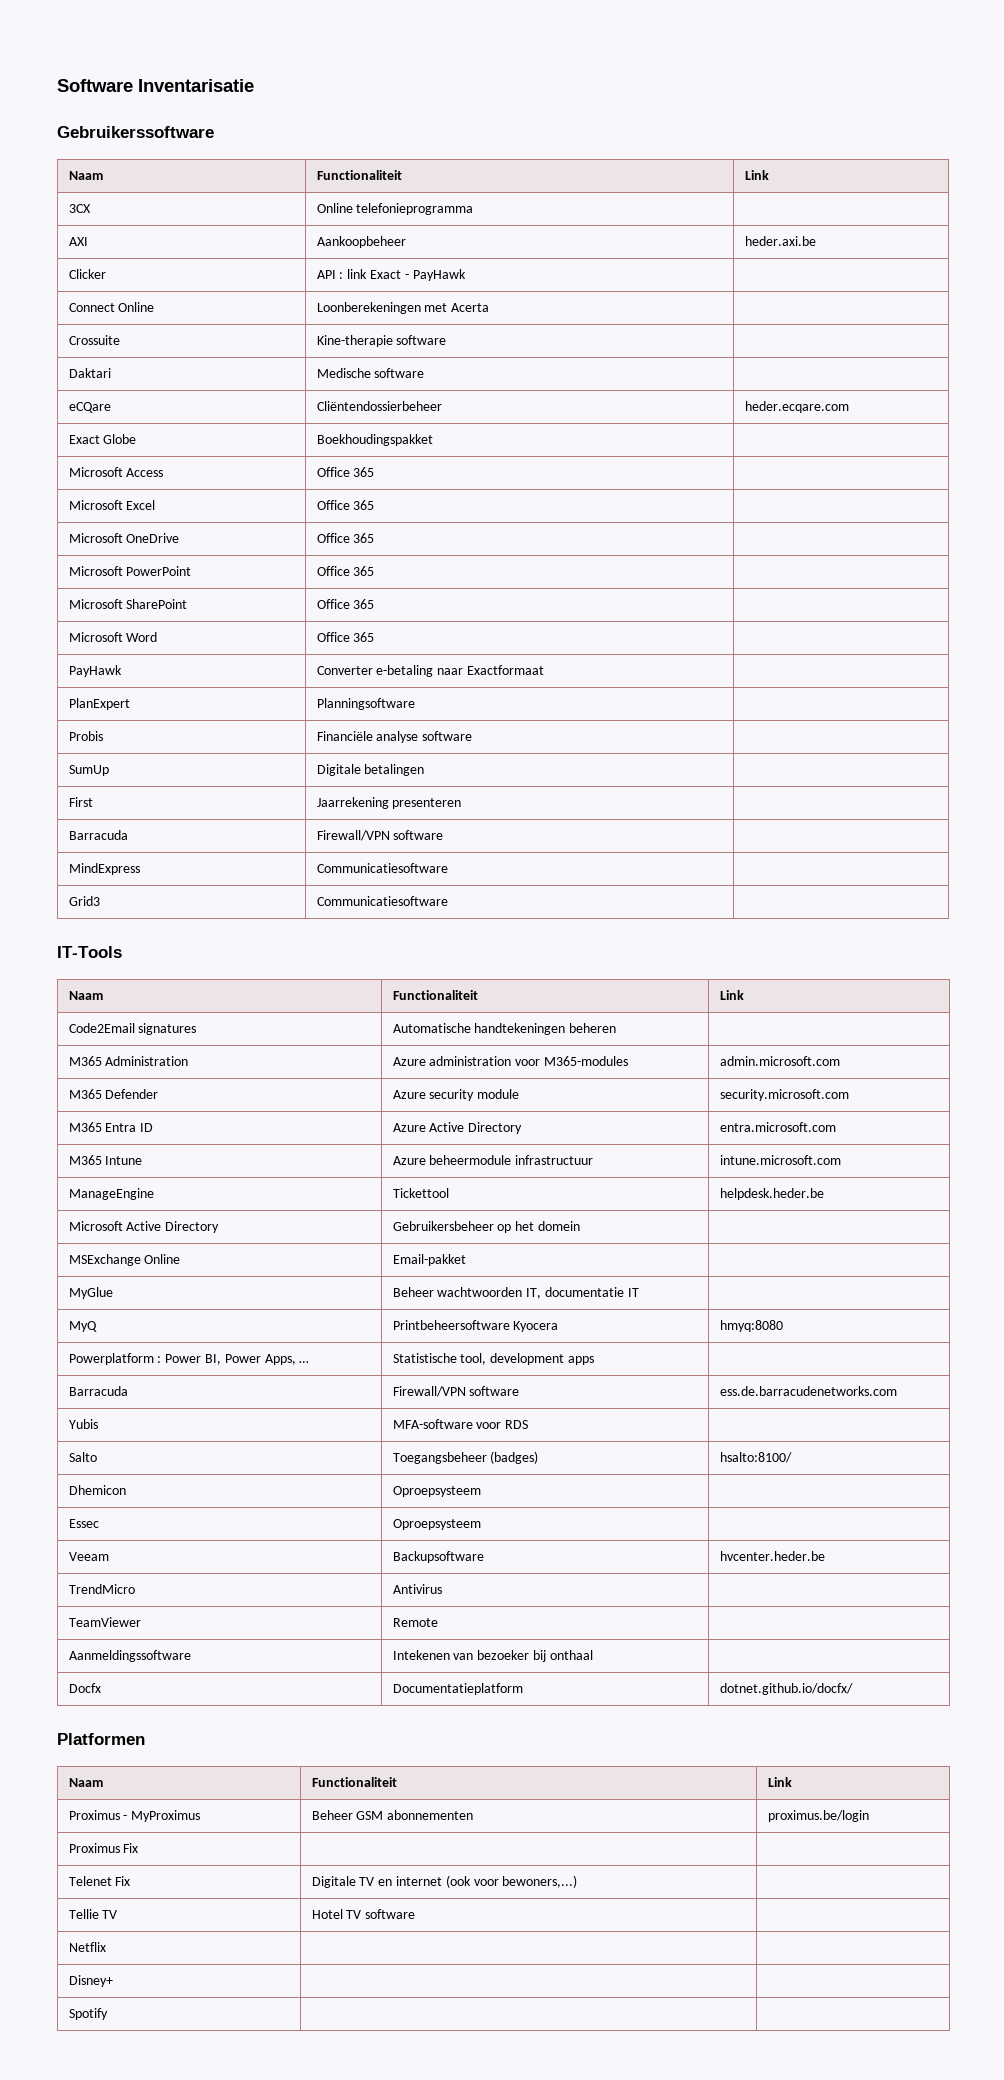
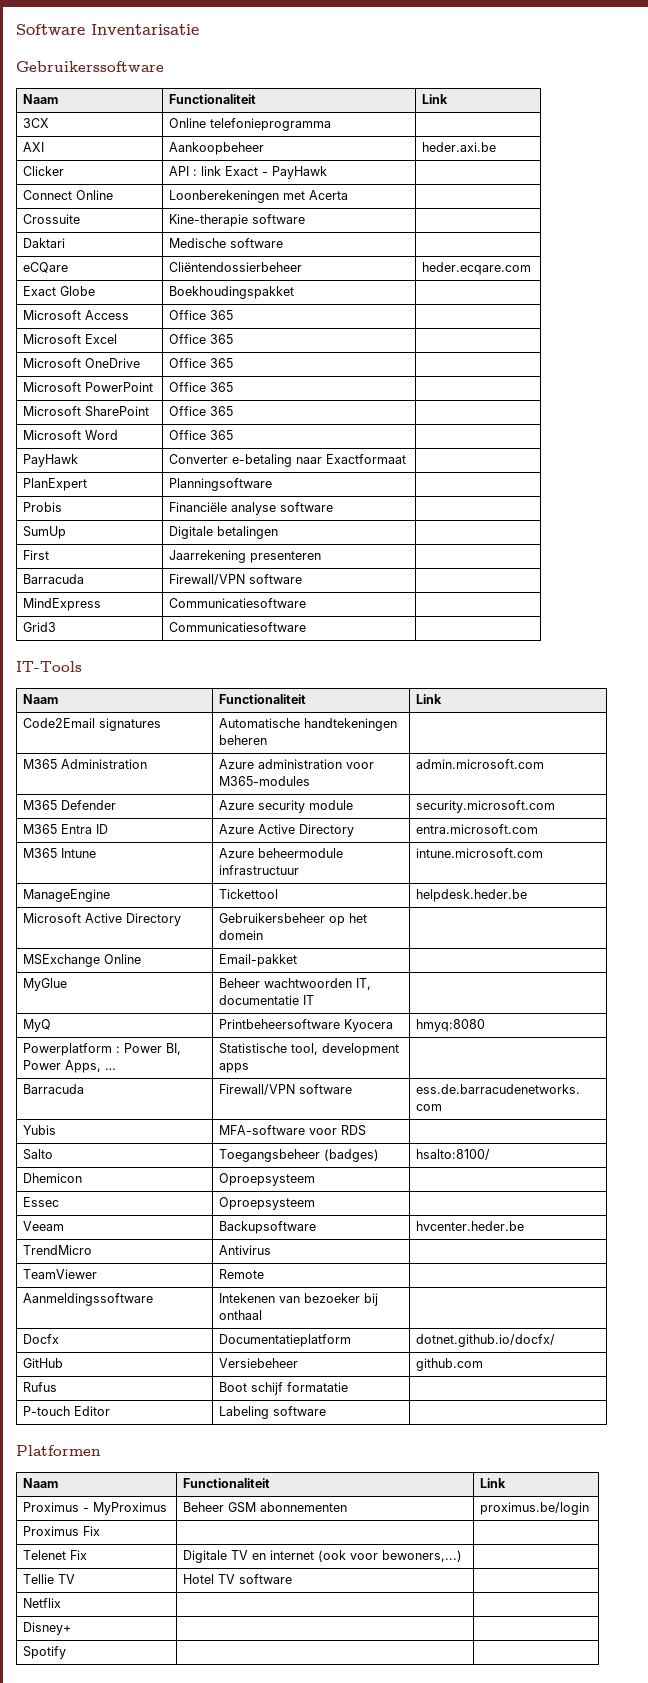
(853, 1689) none -> [23,1358,64,1368] [219,1358,299,1368] [416,1358,484,1371] [23,1382,58,1392] [219,1382,349,1395] [23,1406,111,1416] [219,1406,327,1419] // GitHub | Versiebeheer | github.com // Rufus | Boot schijf formatatie | // P-touch Editor | Labeling software |

